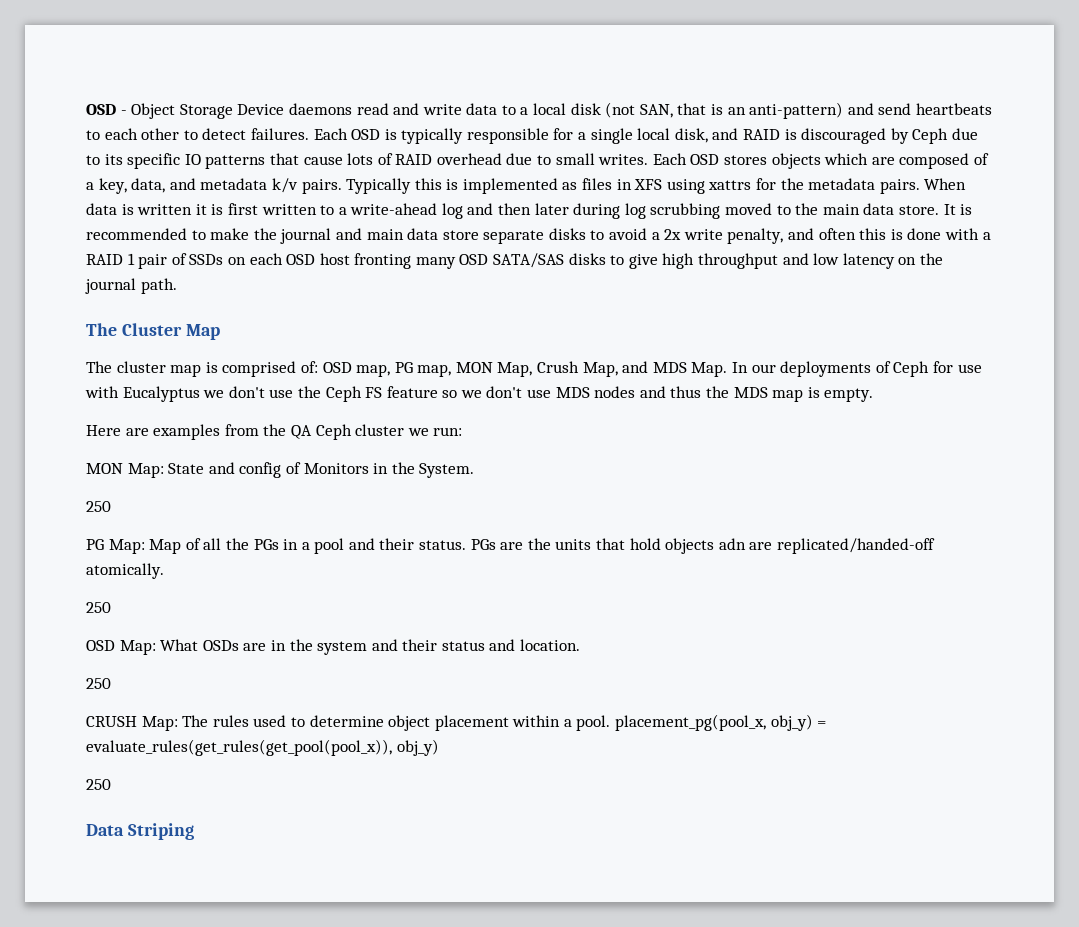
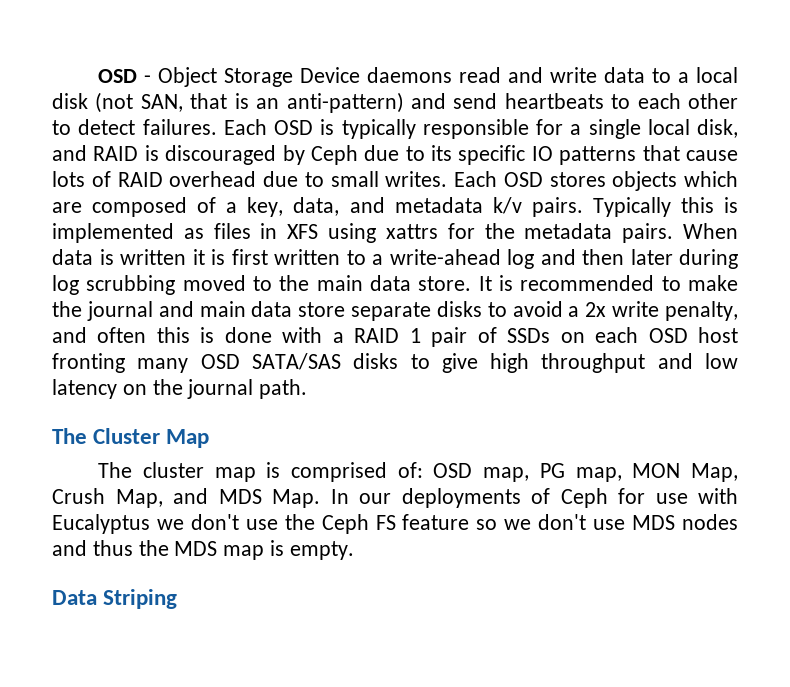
[86,424,463,440] [86,462,475,478] [86,501,111,512] [86,538,935,554] [86,563,164,579] [86,602,111,613] [86,639,581,655] [86,678,111,689] [86,714,827,731] [86,739,439,756] [86,779,111,790] // Here are examples from the QA Ceph cluster we run: // MON Map: State and config of Monitors in the System. // 250 // PG Map: Map of all the PGs in a pool and their status. PGs are the units that hold objects adn are replicated/handed-off atomically. // 250 // OSD Map: What OSDs are in the system and their status and location. // 250 // CRUSH Map: The rules used to determine object placement within a pool. placement_pg(pool_x, obj_y) = evaluate_rules(get_rules(get_pool(pool_x)), obj_y) // 250 -> (354, 550) none

